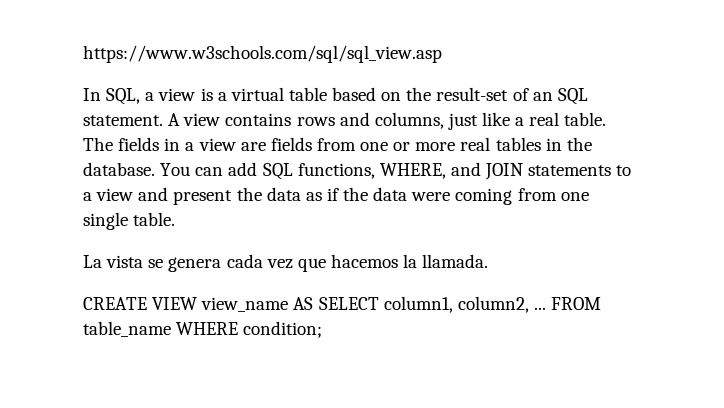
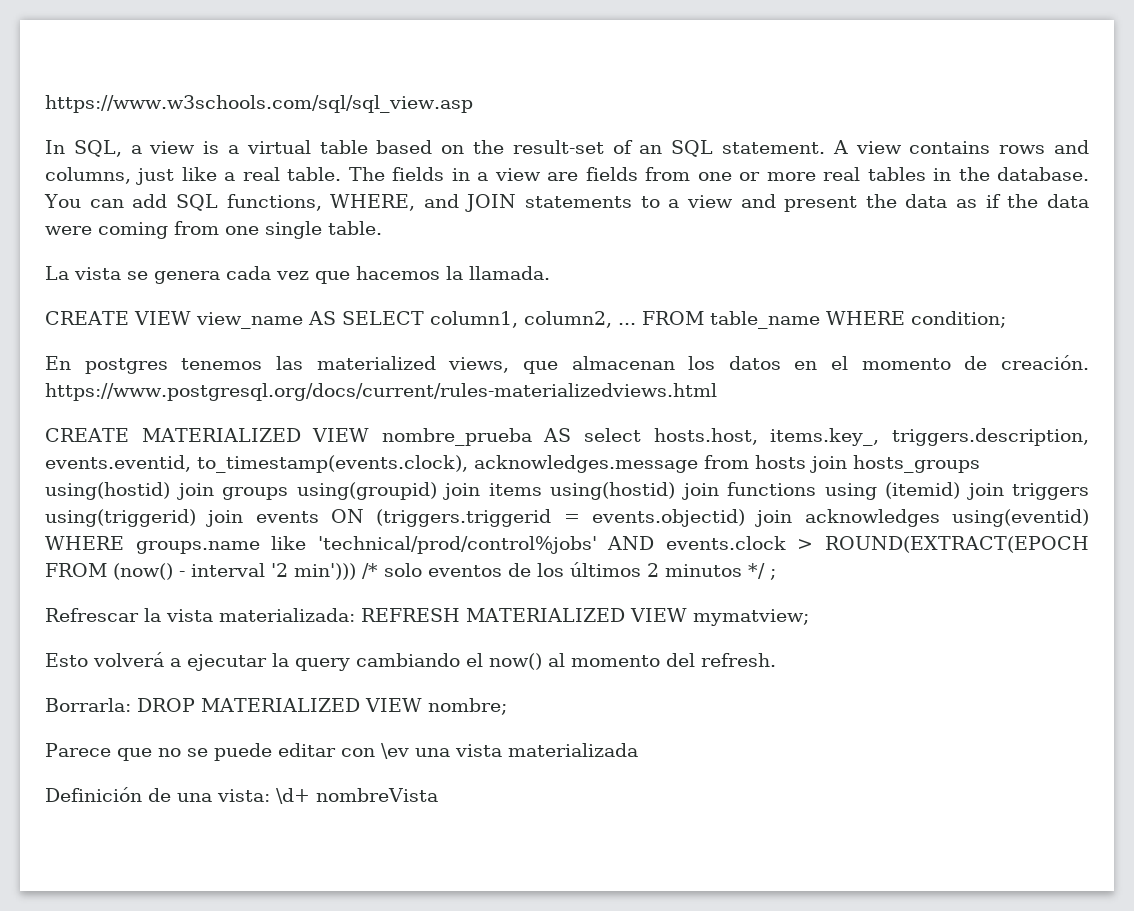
(323, 329) none -> [45,355,1089,374] [45,383,717,401] [45,428,1089,446] [45,455,980,473] [45,482,1089,500] [45,509,1089,527] [45,536,1089,554] [45,562,776,580] [45,608,809,626] [45,652,776,671] [45,698,507,715] [45,743,638,761] [45,787,438,804] // En postgres tenemos las materialized views, que almacenan los datos en el momento de creación. https://www.postgresql.org/docs/current/rules-materializedviews.html // CREATE MATERIALIZED VIEW nombre_prueba AS select hosts.host, items.key_, triggers.description, events.eventid, to_timestamp(events.clock), acknowledges.message from hosts join hosts_groups using(hostid) join groups using(groupid) join items using(hostid) join functions using (itemid) join triggers using(triggerid) join events ON (triggers.triggerid = events.objectid) join acknowledges using(eventid) WHERE groups.name like 'technical/prod/control%jobs' AND events.clock > ROUND(EXTRACT(EPOCH FROM (now() - interval '2 min'))) /* solo eventos de los últimos 2 minutos */ ; // Refrescar la vista materializada: REFRESH MATERIALIZED VIEW mymatview; // Esto volverá a ejecutar la query cambiando el now() al momento del refresh. // Borrarla: DROP MATERIALIZED VIEW nombre; // Parece que no se puede editar con \ev una vista materializada // Definición de una vista: \d+ nombreVista

